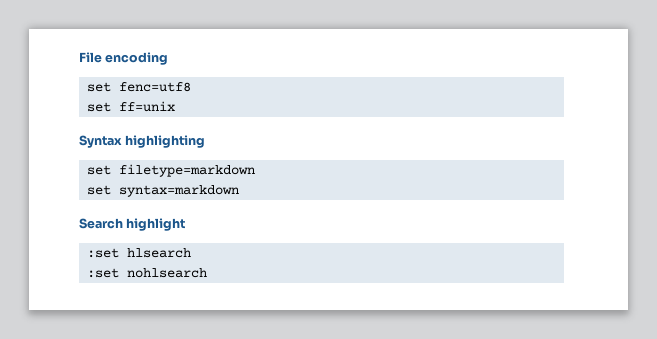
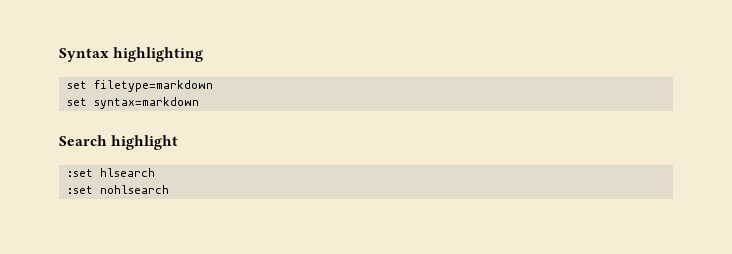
[79,52,169,65] [86,82,191,92] [86,101,175,112] File encoding // set fenc=utf8 // set ff=unix // -> (59, 55) none

